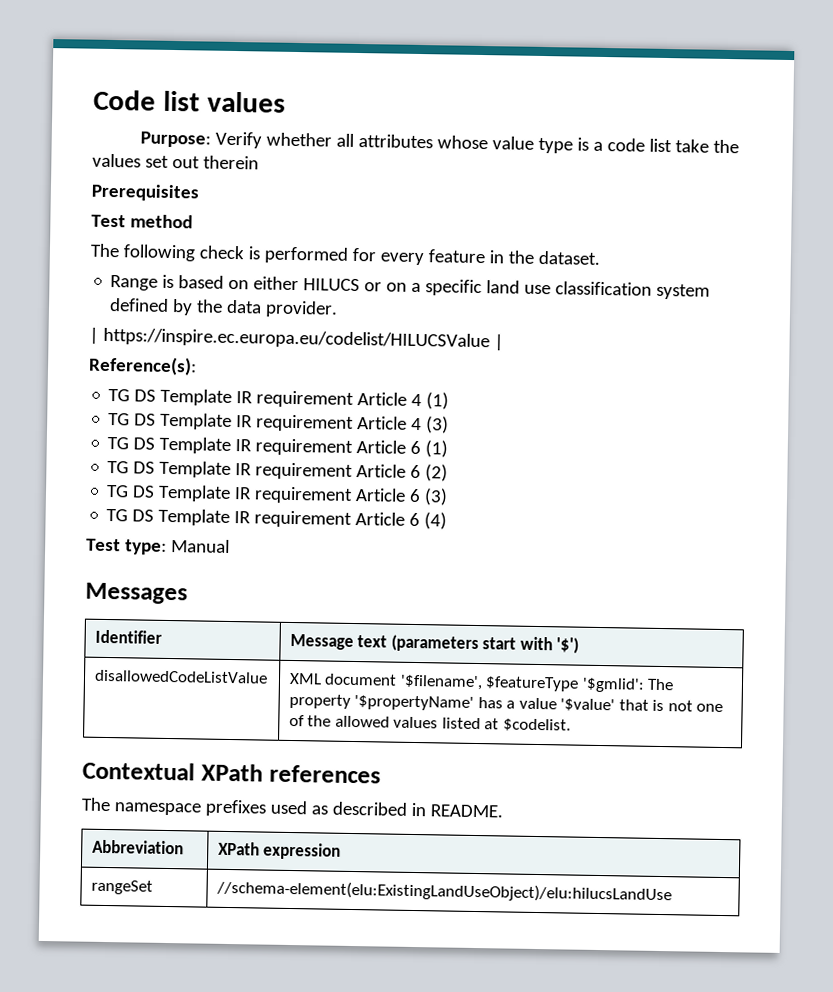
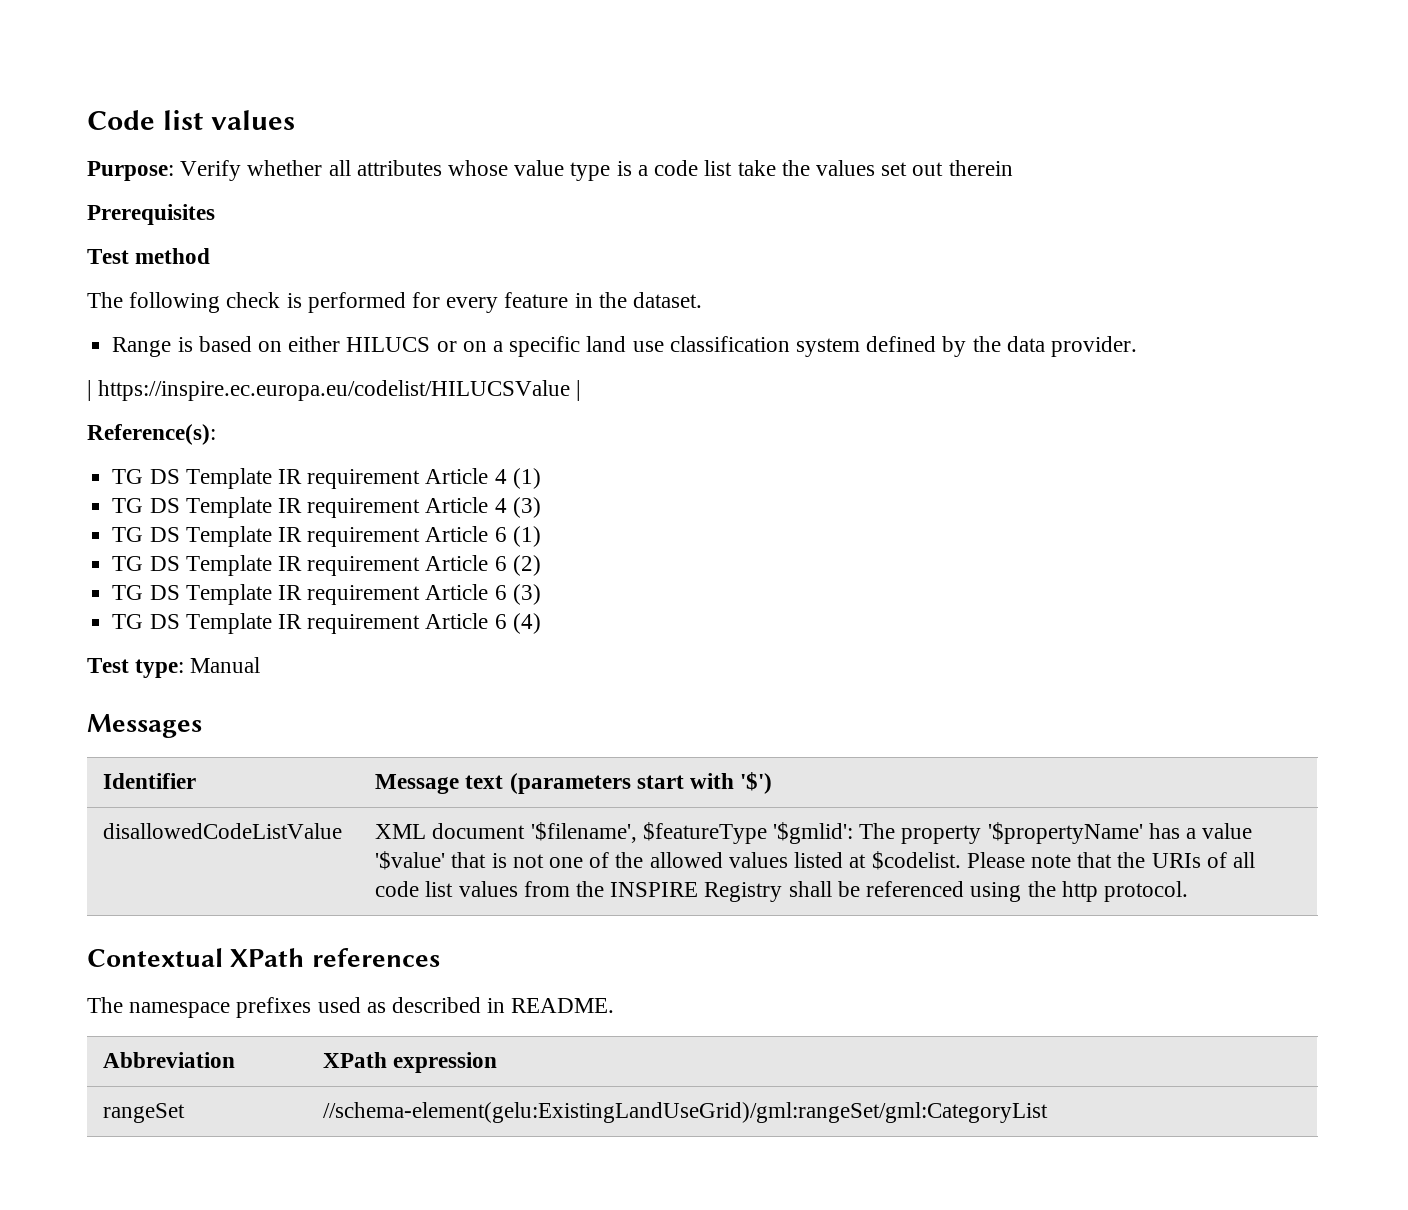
(571, 725) none -> [966,852,1255,868] [375,881,1188,902] Please note that the URIs of all code list values from the INSPIRE Registry shall be referenced using the http protocol.
[216,879,673,904] //schema-element(elu:ExistingLandUseObject)/elu:hilucsLandUse -> [323,1102,1049,1123] //schema-element(gelu:ExistingLandUseGrid)/gml:rangeSet/gml:CategoryList

